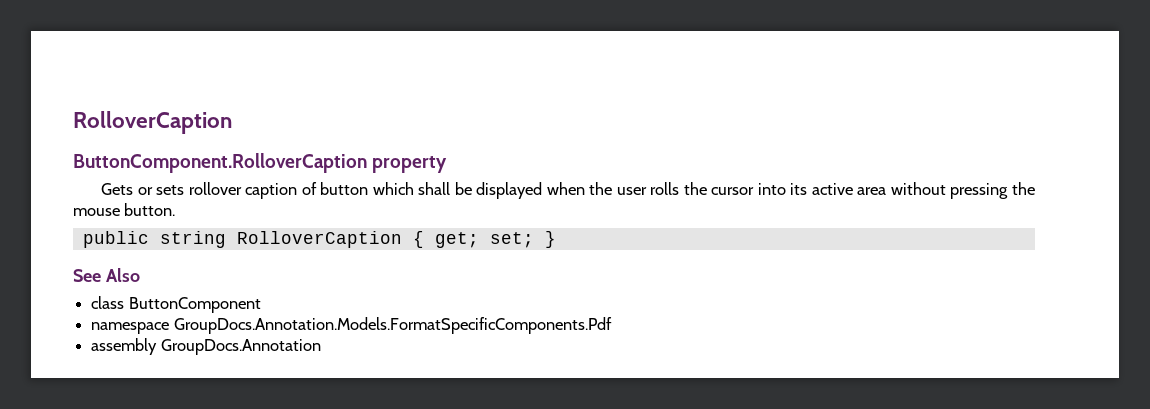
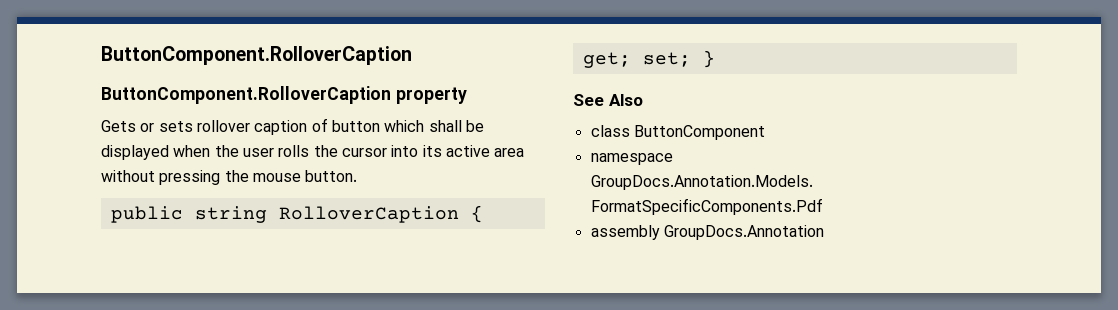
[73,111,232,134] RolloverCaption -> [101,46,412,65] ButtonComponent.RolloverCaption

